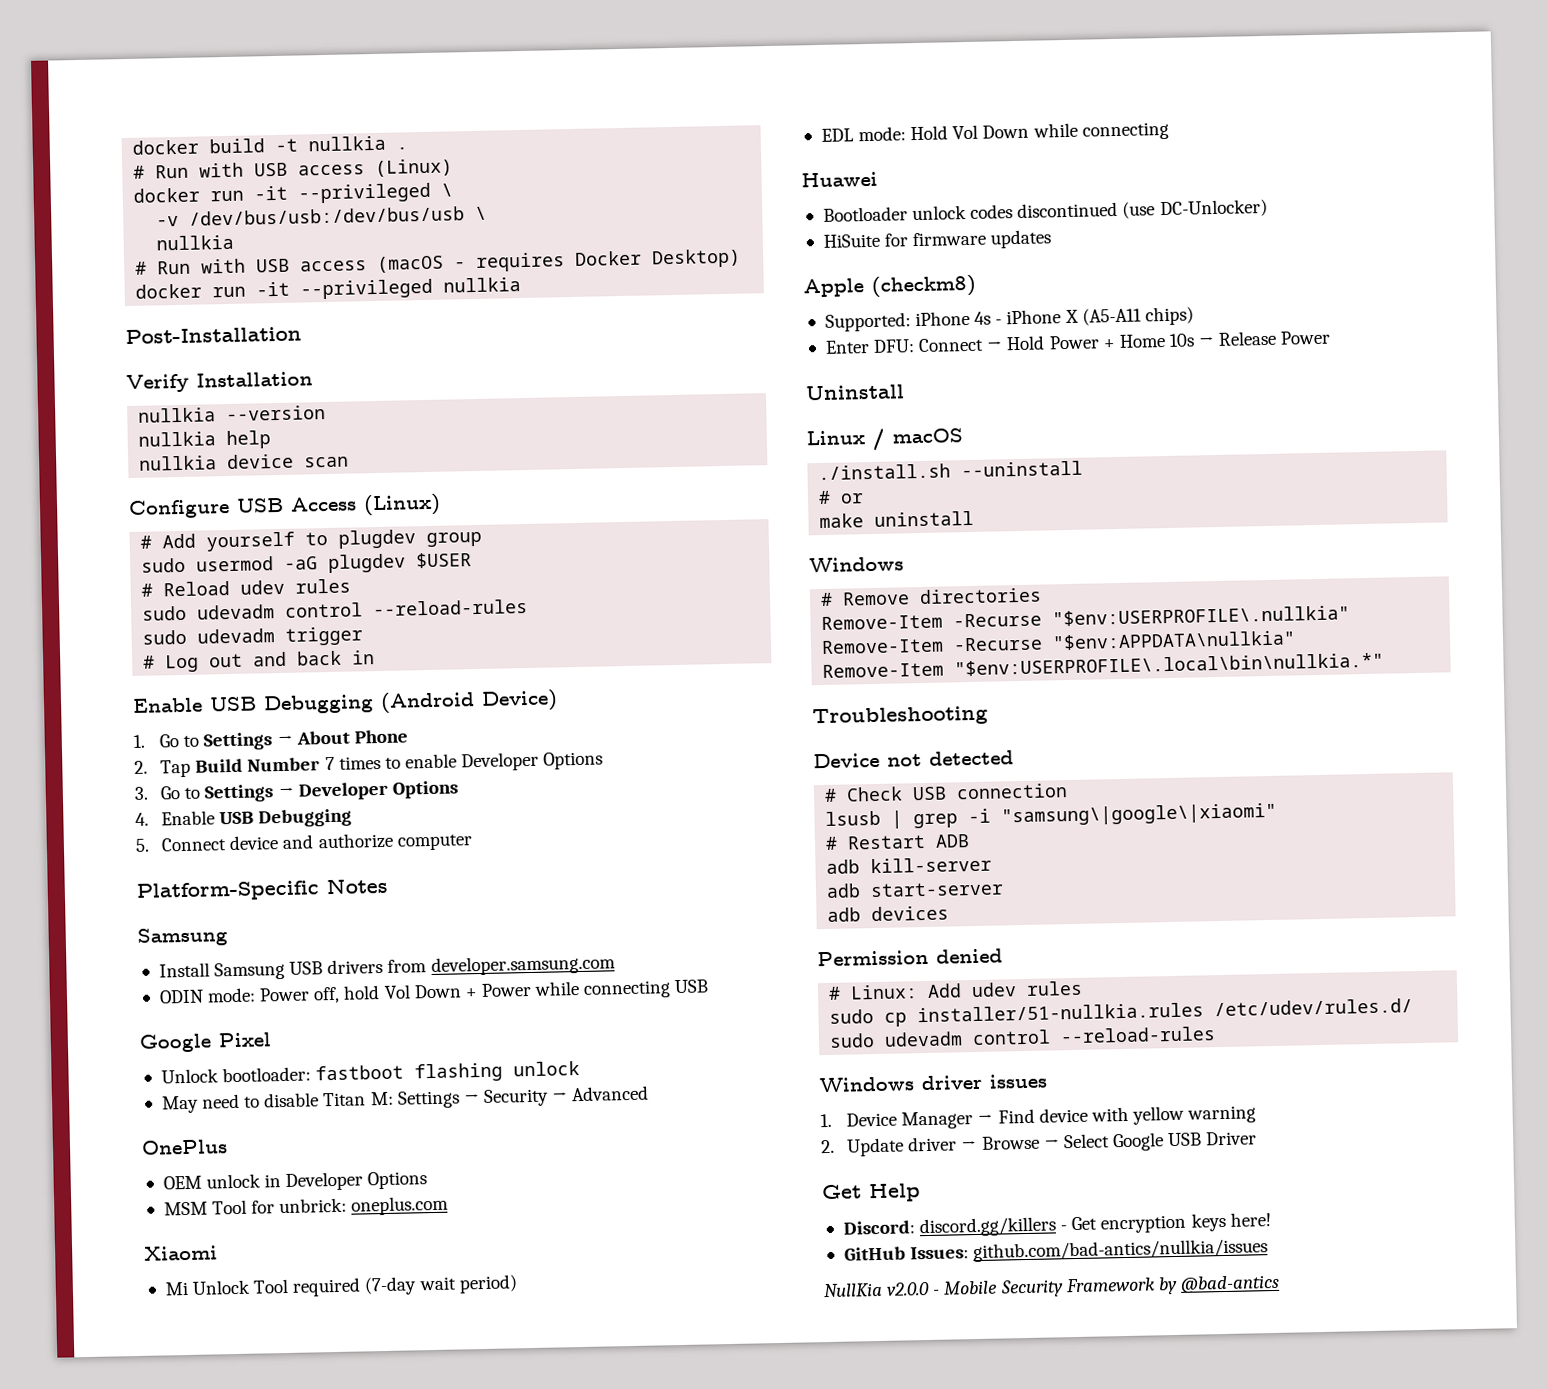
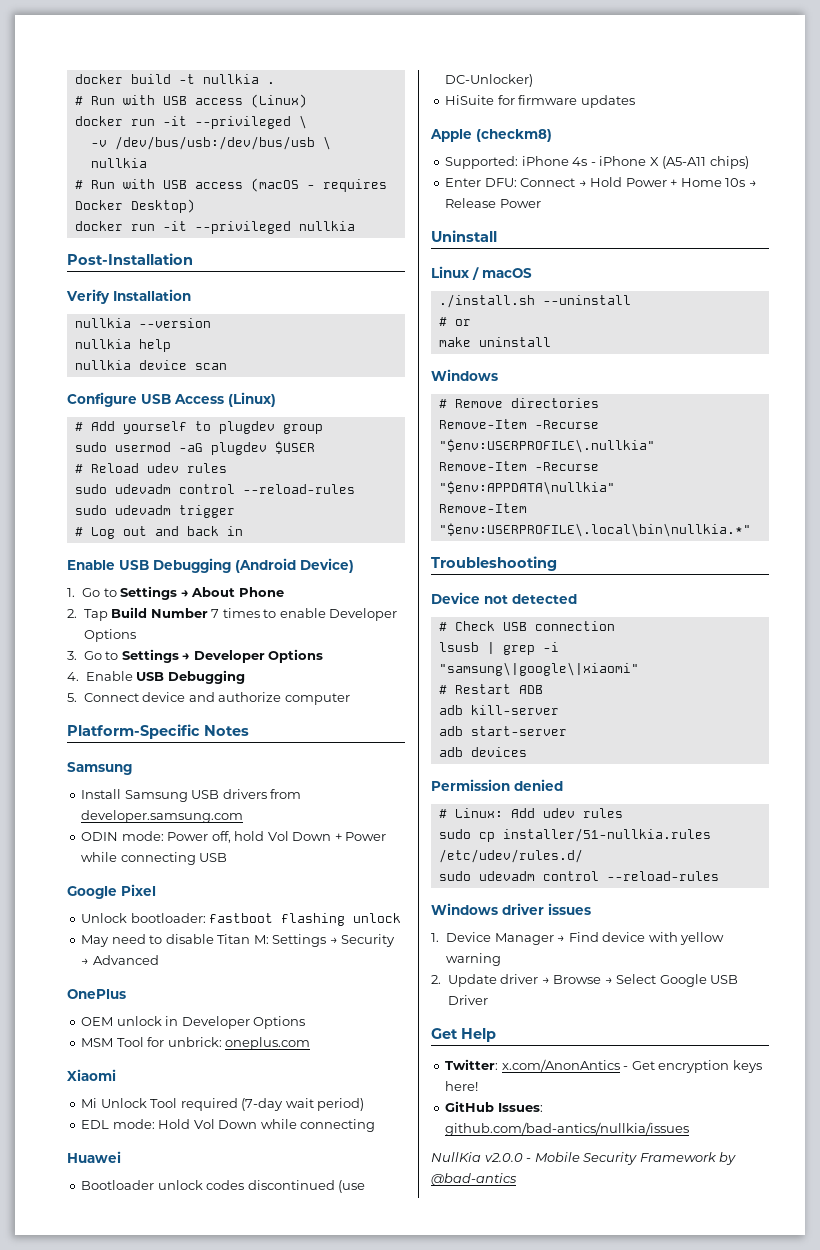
[842,1216,1057,1238] Discord: discord.gg/killers -> [445,1059,620,1072] Twitter: x.com/AnonAntics

